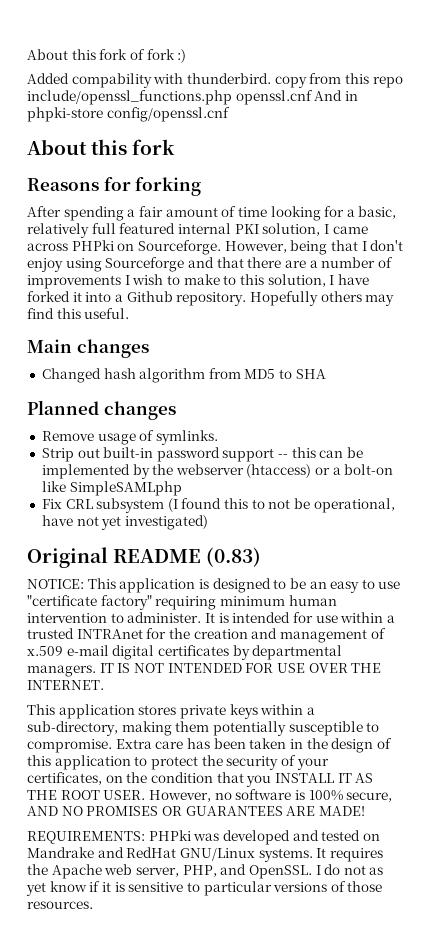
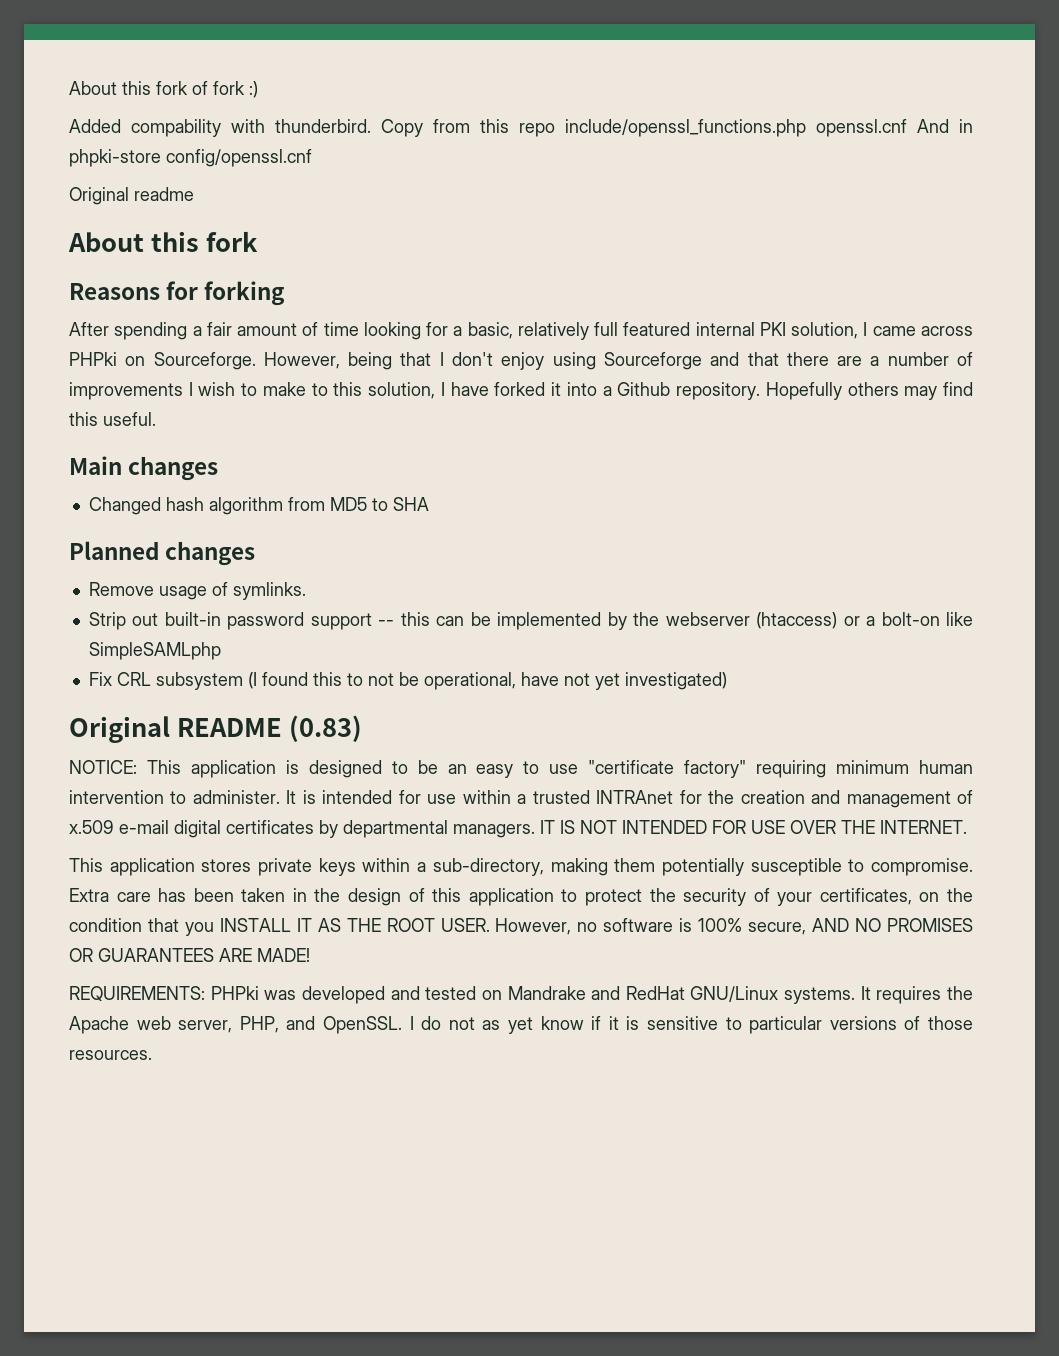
[274,76,307,88] copy -> [381,119,423,137] Copy
(230, 114) none -> [69,187,194,205] // Original readme

